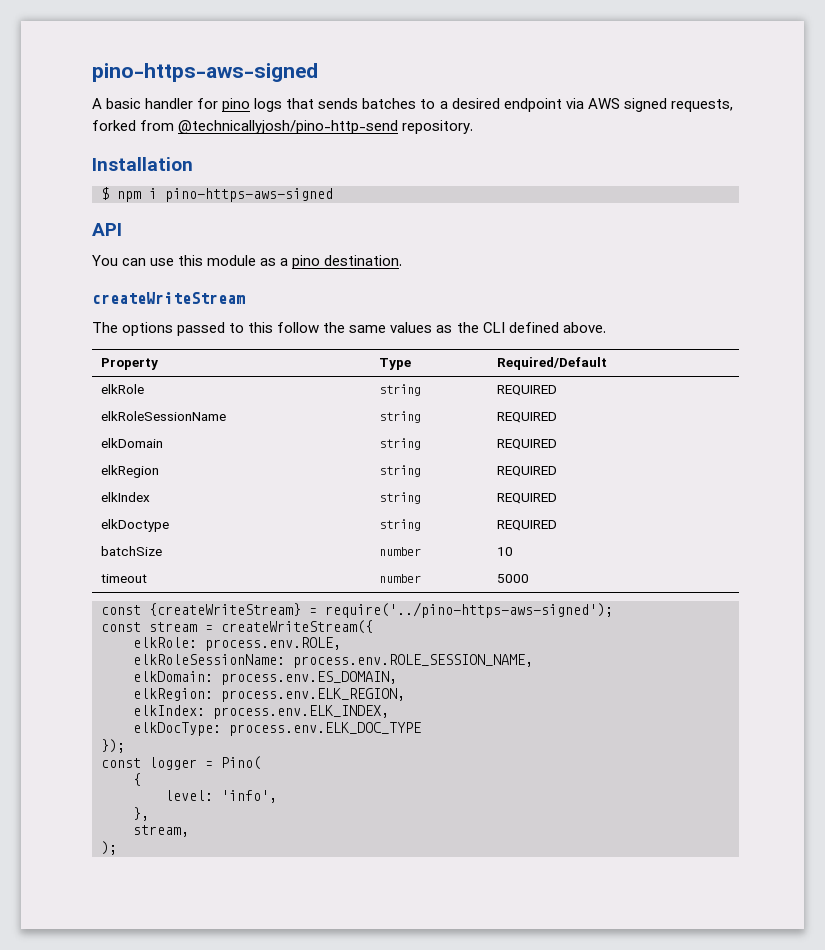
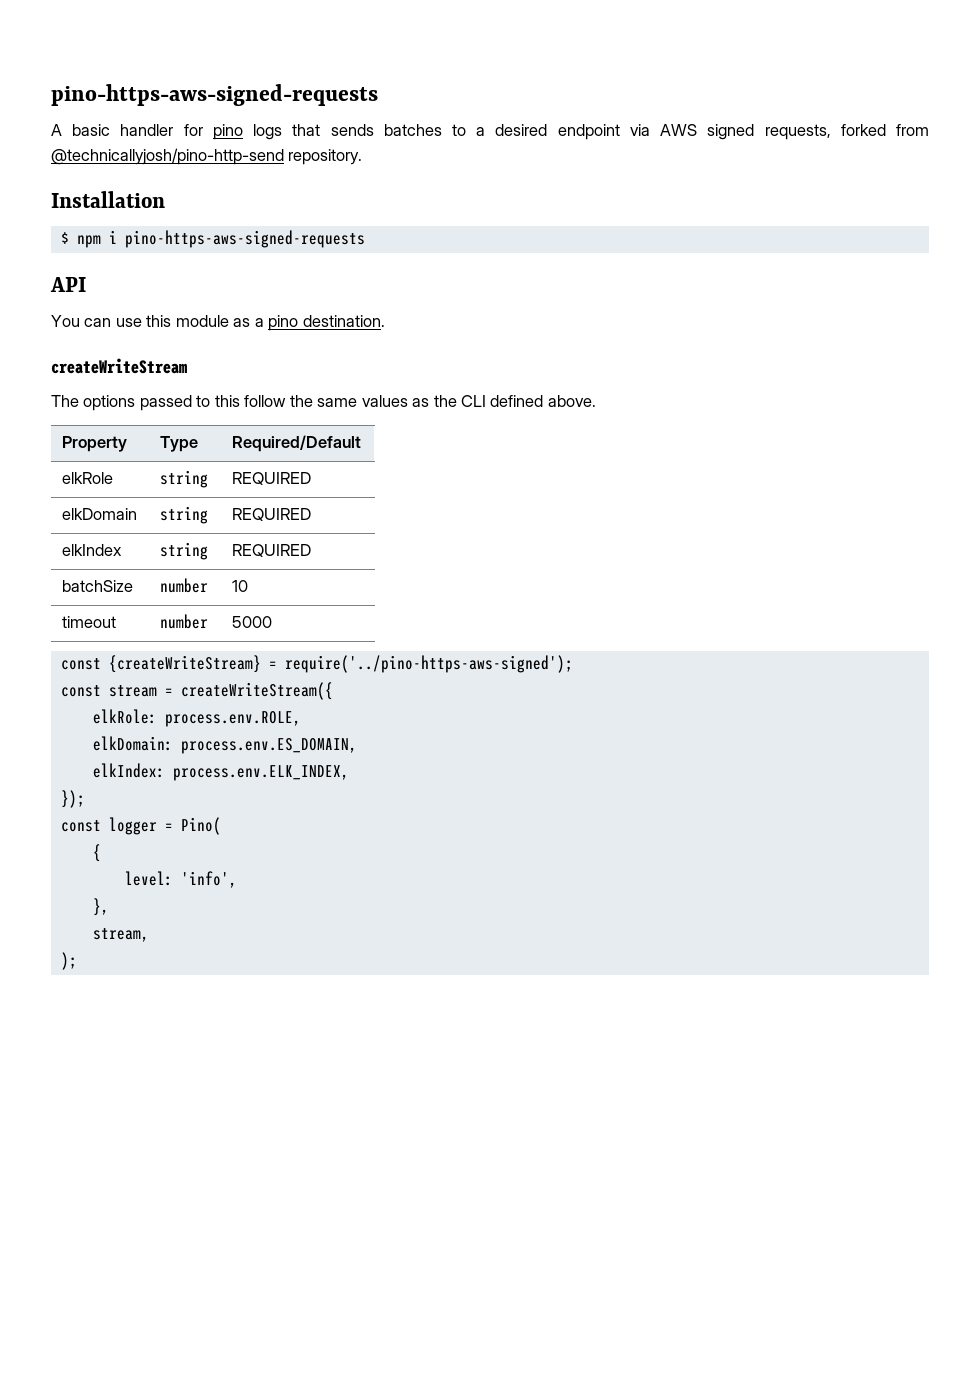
[92,63,318,82] pino-https-aws-signed -> [51,84,378,106] pino-https-aws-signed-requests
[165,188,333,202] pino-https-aws-signed -> [124,230,365,248] pino-https-aws-signed-requests
[101,411,227,421] [379,411,422,423] [497,412,558,423] // elkRoleSessionName | string | REQUIRED -> (312, 478) none
[101,465,160,478] [379,465,422,477] [497,466,558,477] // elkRegion | string | REQUIRED -> (312, 514) none
[101,519,170,532] [379,519,422,531] [497,520,558,531] // elkDoctype | string | REQUIRED -> (312, 550) none
[133,654,533,668] // elkRoleSessionName: process.env.ROLE_SESSION_NAME, -> (301, 719) none
[133,688,405,702] // elkRegion: process.env.ELK_REGION, -> (357, 746) none
[133,722,421,736] // elkDocType: process.env.ELK_DOC_TYPE -> (349, 773) none

